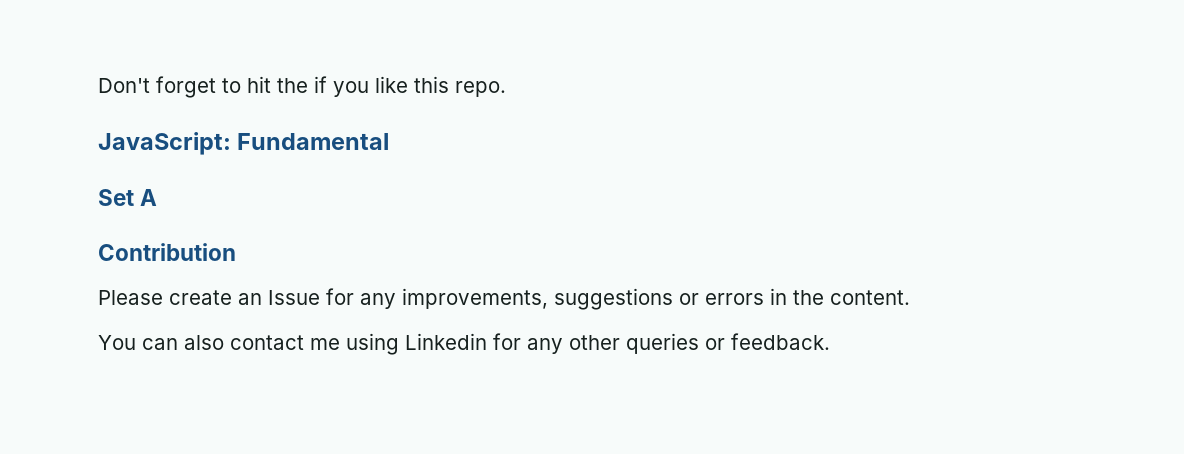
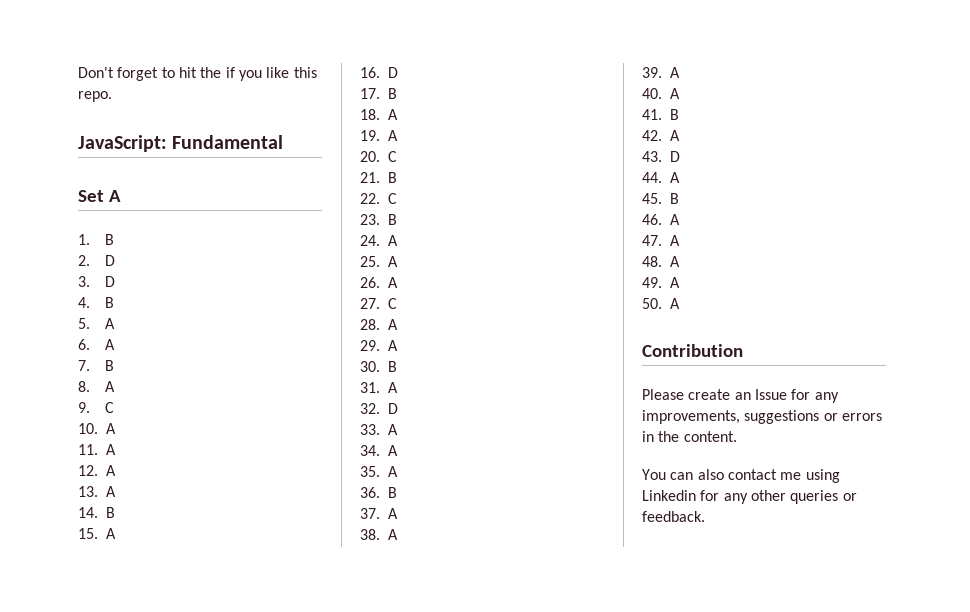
(158, 197) none -> [78,234,115,245] [78,255,116,266] [78,276,116,287] [78,297,115,308] [78,318,116,329] [78,339,116,350] [78,360,115,371] [78,381,116,392] [78,402,115,413] [78,423,116,434] [78,444,116,455] [78,465,116,476] [78,486,116,497] [78,507,115,518] [78,528,116,539] [360,67,398,78] [360,88,397,99] [360,109,398,120] [360,130,398,141] [360,151,397,162] [360,172,397,183] [360,193,397,204] [360,214,397,225] [360,235,398,246] [360,256,398,267] [360,277,398,288] [360,298,397,309] [360,319,398,330] [360,340,398,351] [360,361,397,372] [360,382,398,393] [360,403,398,414] [360,424,398,435] [360,445,398,456] [360,466,398,477] [360,487,397,498] [360,508,398,519] [360,529,398,540] [642,67,680,78] [642,88,680,99] [642,109,679,120] [642,130,680,141] [642,151,680,162] [642,172,680,183] [642,193,679,204] [642,214,680,225] [642,235,680,246] [642,256,680,267] [642,277,680,288] [642,298,680,309] // 1. B // 2. D // 3. D // 4. B // 5. A // 6. A // 7. B // 8. A // 9. C // 10. A // 11. A // 12. A // 13. A // 14. B // 15. A // 16. D // 17. B // 18. A // 19. A // 20. C // 21. B // 22. C // 23. B // 24. A // 25. A // 26. A // 27. C // 28. A // 29. A // 30. B // 31. A // 32. D // 33. A // 34. A // 35. A // 36. B // 37. A // 38. A // 39. A // 40. A // 41. B // 42. A // 43. D // 44. A // 45. B // 46. A // 47. A // 48. A // 49. A // 50. A

